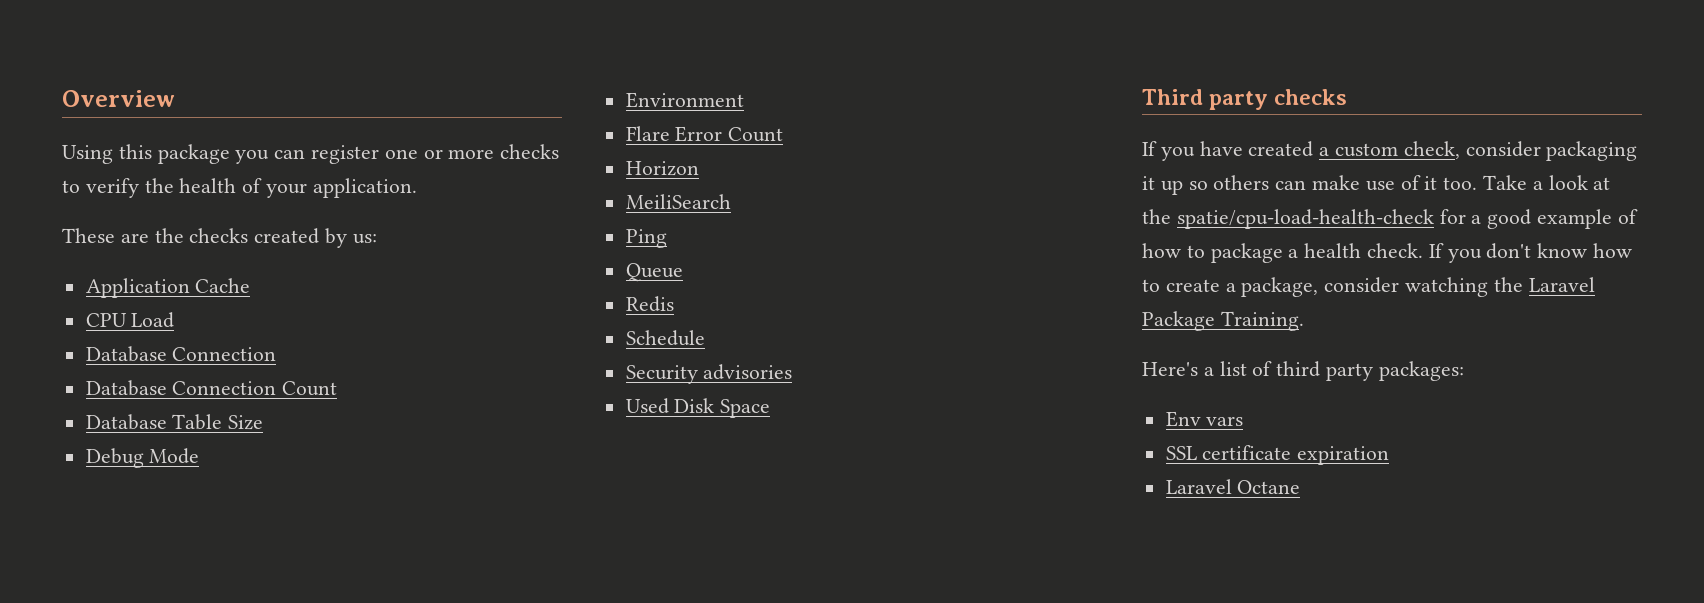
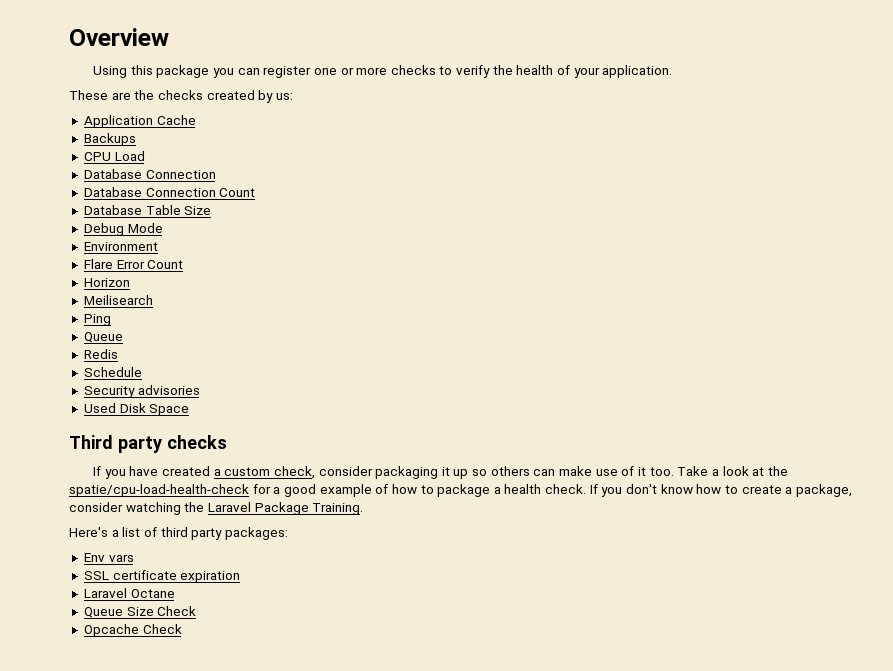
(251, 285) none -> [83,133,136,146] // Backups
[625,194,731,209] MeiliSearch -> [83,295,153,305] Meilisearch
(1301, 487) none -> [83,606,197,618] [83,624,182,637] // Queue Size Check // Opcache Check

